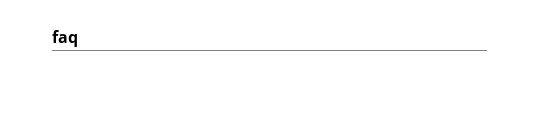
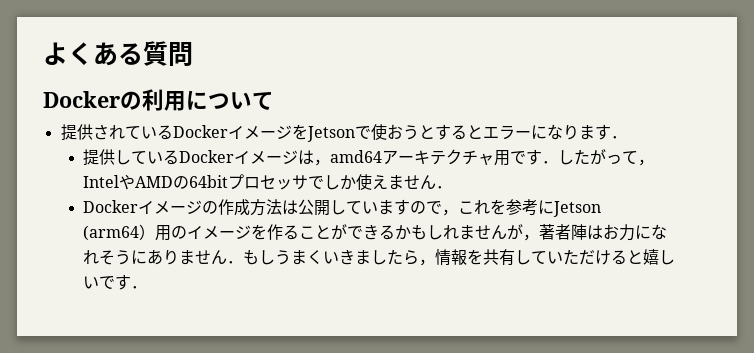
[52,30,78,47] faq -> [43,41,193,66] [43,89,274,111] [60,124,627,142] [83,149,655,166] [83,174,453,190] [83,199,602,217] [83,224,668,241] [83,249,676,266] [83,274,148,290] よくある質問 // Dockerの利用について // 提供されているDockerイメージをJetsonで使おうとするとエラーになります． // 提供しているDockerイメージは，amd64アーキテクチャ用です．したがって，IntelやAMDの64bitプロセッサでしか使えません． // Dockerイメージの作成方法は公開していますので，これを参考にJetson (arm64）用のイメージを作ることができるかもしれませんが，著者陣はお力になれそうにありません．もしうまくいきましたら，情報を共有していただけると嬉しいです．

